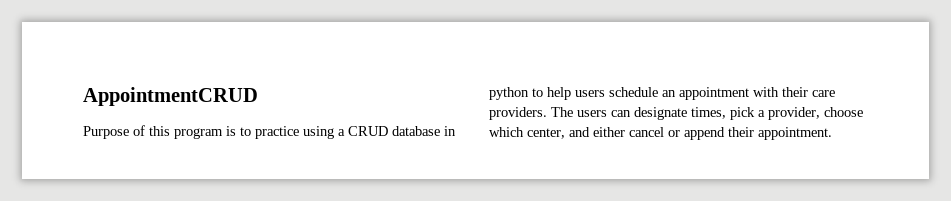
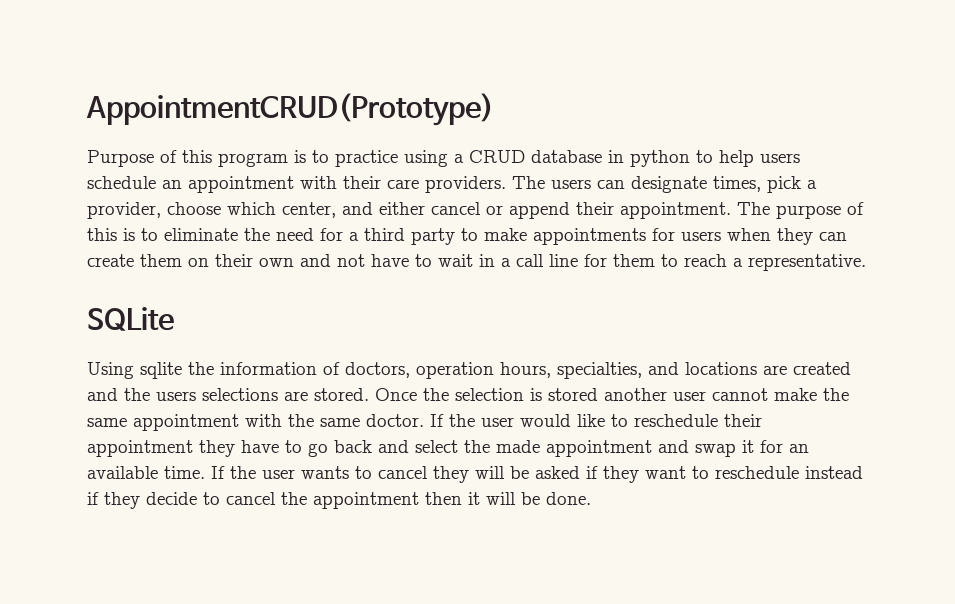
[83,87,258,106] AppointmentCRUD -> [86,93,494,126] AppointmentCRUD(Prototype)
(832, 133) none -> [737,202,864,219] [87,228,847,245] [87,254,866,271] [87,307,174,331] [87,362,851,379] [87,388,849,401] [87,414,762,431] [87,440,809,457] [87,466,863,483] [87,492,591,509] The purpose of this is to eliminate the need for a third party to make appointments for users when they can create them on their own and not have to wait in a call line for them to reach a representative. // SQLite // Using sqlite the information of doctors, operation hours, specialties, and locations are created and the users selections are stored. Once the selection is stored another user cannot make the same appointment with the same doctor. If the user would like to reschedule their appointment they have to go back and select the made appointment and swap it for an available time. If the user wants to cancel they will be asked if they want to reschedule instead if they decide to cancel the appointment then it will be done.

